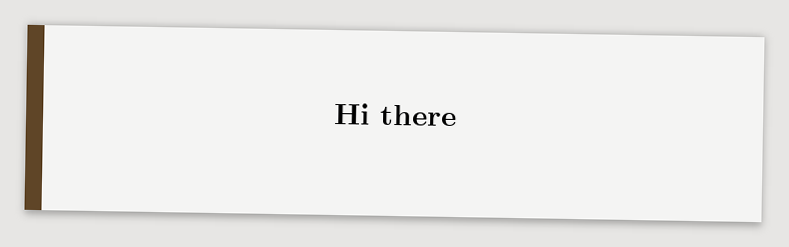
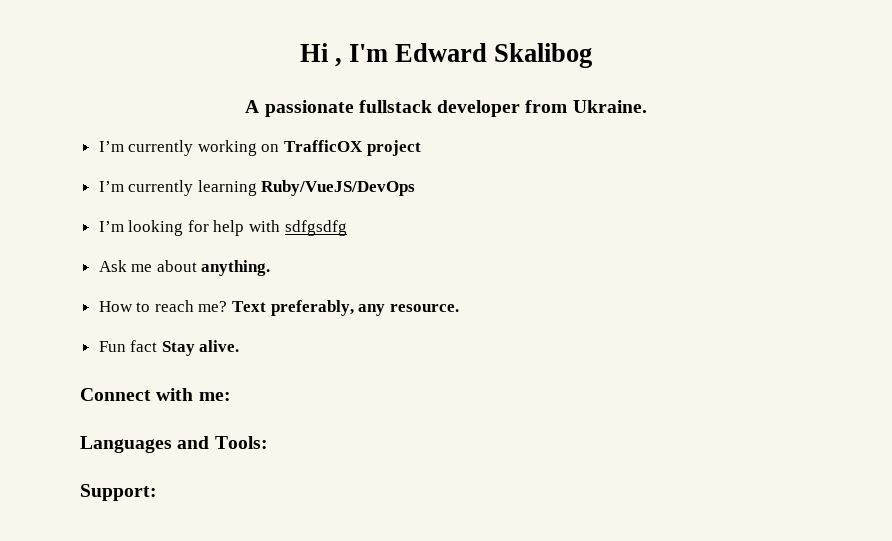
[378,104,457,127] there -> [334,43,593,68] [245,100,647,117] [98,140,421,156] [98,180,416,196] [98,220,347,236] [98,260,271,276] [98,300,459,316] [98,340,240,356] [80,388,231,401] [80,436,268,453] [80,484,157,501] , I'm Edward Skalibog // A passionate fullstack developer from Ukraine. // I’m currently working on TrafficOX project // I’m currently learning Ruby/VueJS/DevOps // I’m looking for help with sdfgsdfg // Ask me about anything. // How to reach me? Text preferably, any resource. // Fun fact Stay alive. // Connect with me: // Languages and Tools: // Support:

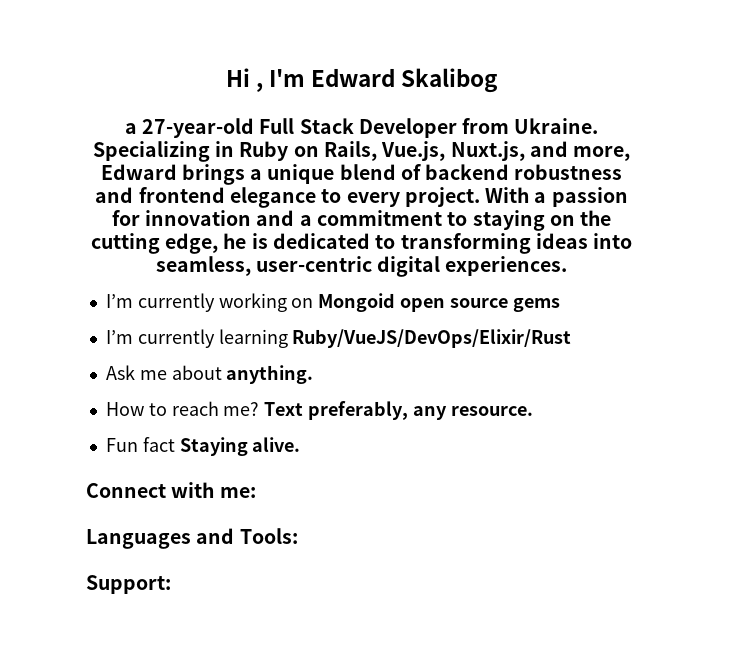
[245,100,647,117] A passionate fullstack developer from Ukraine. -> [124,118,599,138] [92,141,631,162] [100,164,623,185] [95,187,628,208] [111,210,612,231] [90,233,633,254] [155,256,568,277] a 27-year-old Full Stack Developer from Ukraine. Specializing in Ruby on Rails, Vue.js, Nuxt.js, and more, Edward brings a unique blend of backend robustness and frontend elegance to every project. With a passion for innovation and a commitment to staying on the cutting edge, he is dedicated to transforming ideas into seamless, user-centric digital experiences.
[284,140,421,156] TrafficOX project -> [318,293,560,312] Mongoid open source gems
[261,180,416,196] [98,220,347,236] Ruby/VueJS/DevOps // I’m looking for help with sdfgsdfg -> [292,329,572,348] Ruby/VueJS/DevOps/Elixir/Rust
[161,341,195,356] Stay -> [179,437,248,456] Staying

